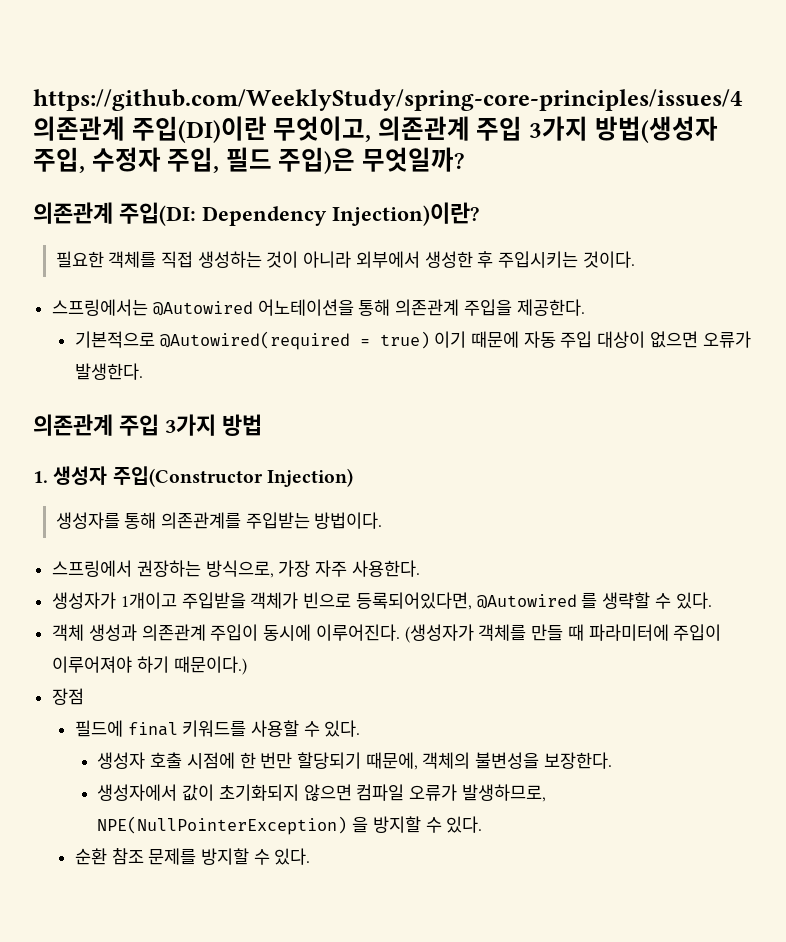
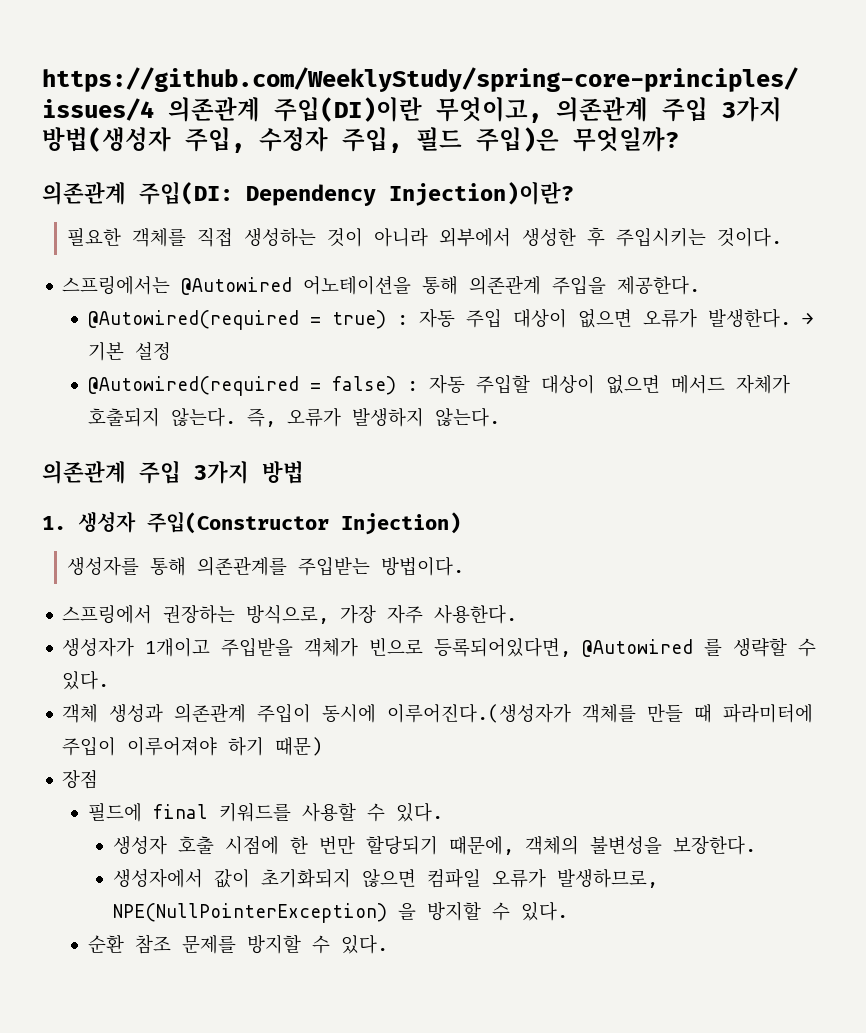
[74,331,155,348] 기본적으로 -> (701, 285) none
[434,331,519,348] 이기 때문에 -> [396,315,408,325] :
(143, 371) none -> [801,312,813,325] [87,342,171,361] [87,374,790,396] [87,407,500,427] → 기본 설정 // @Autowired(required = false) : 자동 주입할 대상이 없으면 메서드 자체가 호출되지 않는다. 즉, 오류가 발생하지 않는다.
[315,624,474,643] 이루어진다. (생성자가 -> [387,703,572,723] 이루어진다.(생성자가
[173,656,247,675] 때문이다.) -> [275,737,323,756] 때문)

